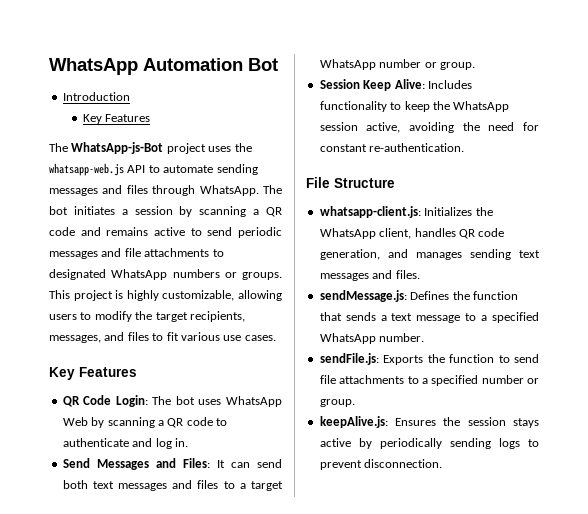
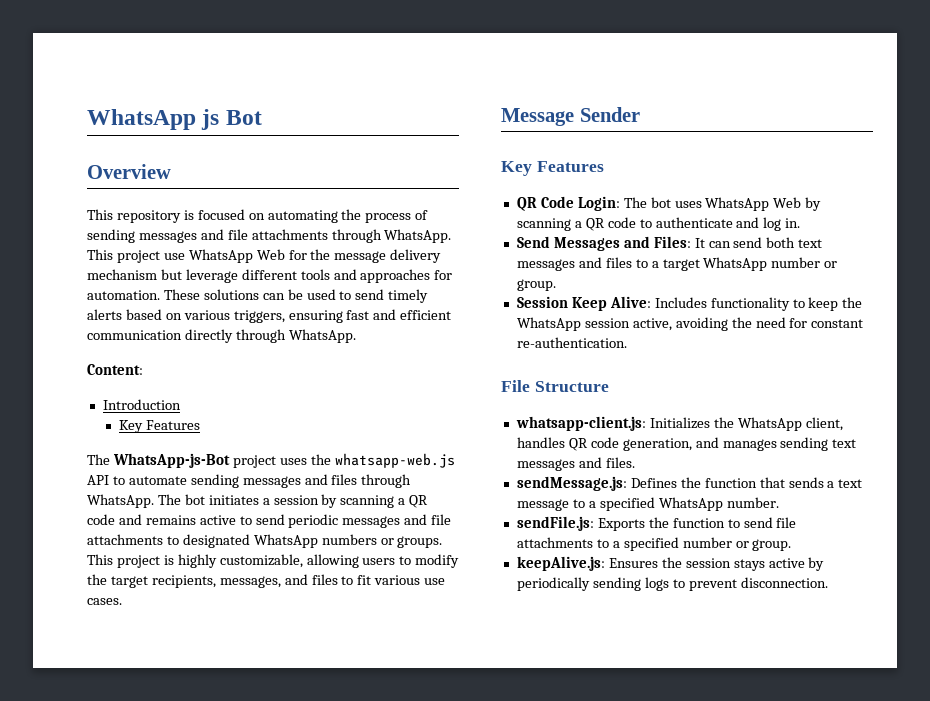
[49,58,243,75] WhatsApp Automation -> [87,109,220,130] WhatsApp js
(278, 64) none -> [87,164,171,179] [87,209,429,223] [87,229,452,243] [87,249,442,263] [87,269,453,283] [87,289,429,303] [87,309,452,323] [87,329,356,343] [87,364,143,375] // Overview // This repository is focused on automating the process of sending messages and file attachments through WhatsApp. This project use WhatsApp Web for the message delivery mechanism but leverage different tools and approaches for automation. These solutions can be used to send timely alerts based on various triggers, ensuring fast and efficient communication directly through WhatsApp. // Content:
(276, 338) none -> [501,107,640,126] // Message Sender

